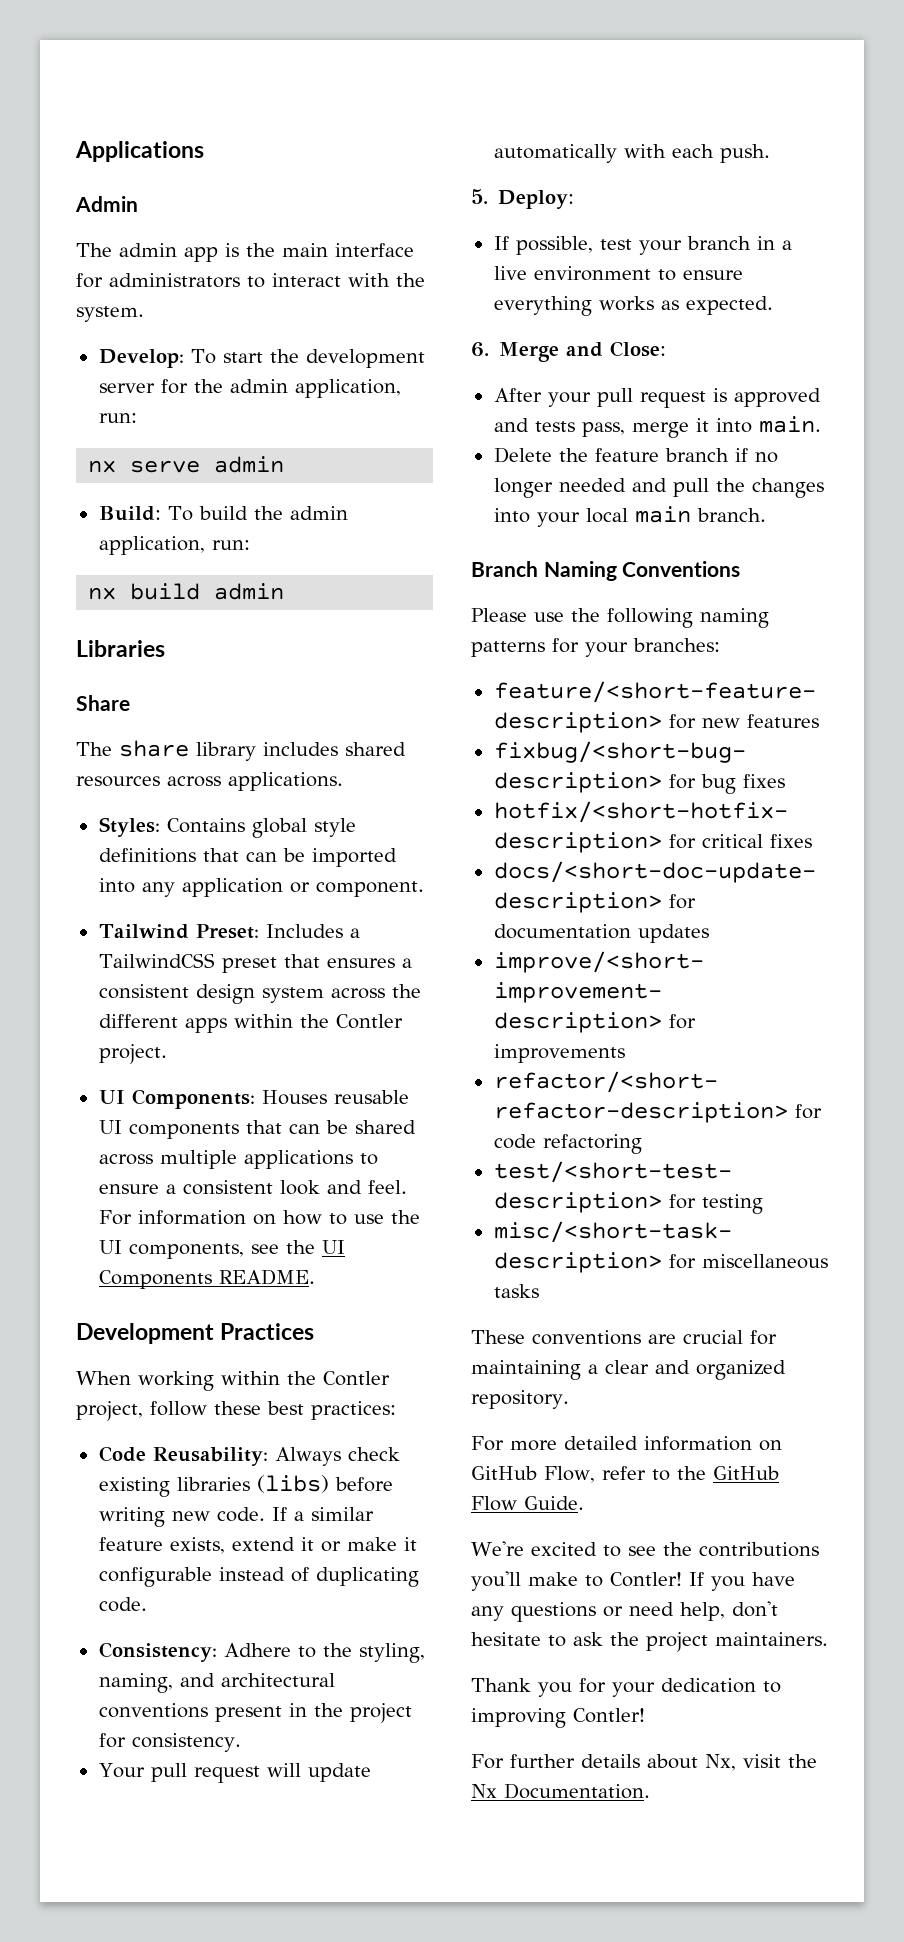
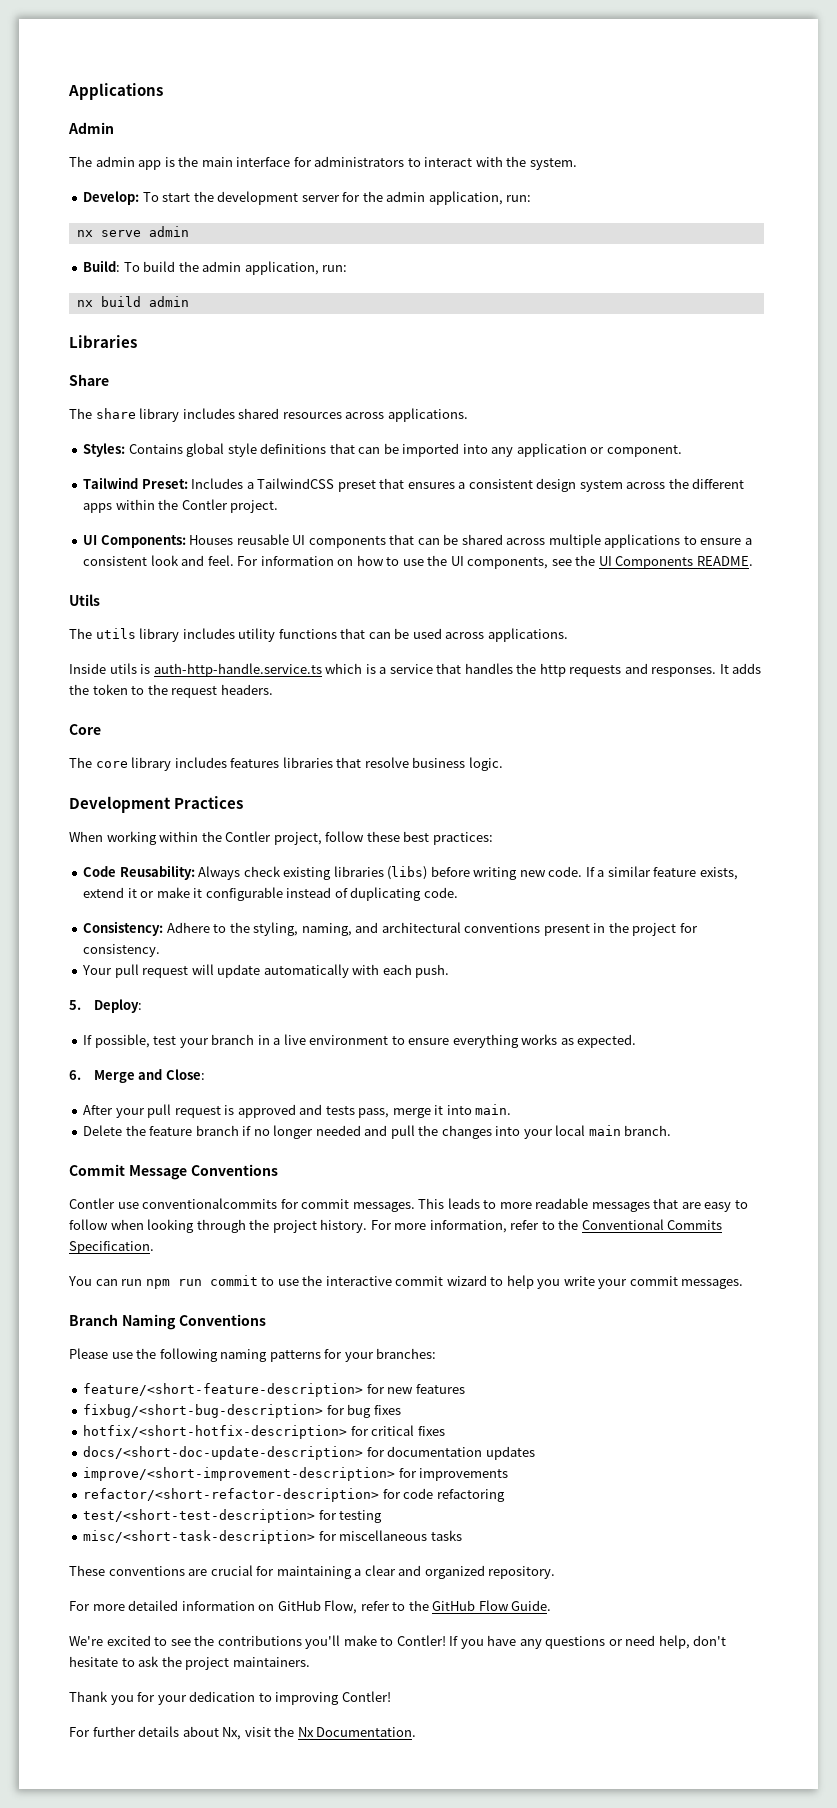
(315, 1277) none -> [69,594,100,606] [69,628,568,642] [69,663,762,677] [69,684,273,698] [69,724,101,735] [69,757,503,771] // Utils // The utils library includes utility functions that can be used across applications. // Inside utils is auth-http-handle.service.ts which is a service that handles the http requests and responses. It adds the token to the request headers. // Core // The core library includes features libraries that resolve business logic.
(766, 515) none -> [69,1164,278,1180] [69,1198,748,1212] [69,1219,723,1233] [69,1241,154,1254] [68,1275,744,1289] // Commit Message Conventions // Contler use conventionalcommits for commit messages. This leads to more readable messages that are easy to follow when looking through the project history. For more information, refer to the Conventional Commits Specification. // You can run npm run commit to use the interactive commit wizard to help you write your commit messages.

